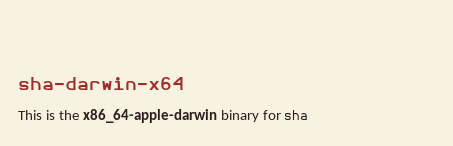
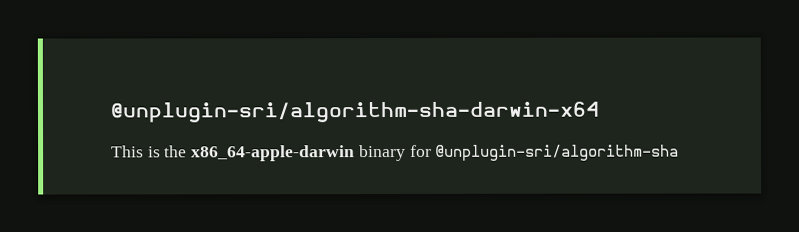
[18,77,184,90] sha-darwin-x64 -> [110,101,600,123] @unplugin-sri/algorithm-sha-darwin-x64
[284,110,309,120] sha -> [435,144,680,161] @unplugin-sri/algorithm-sha

